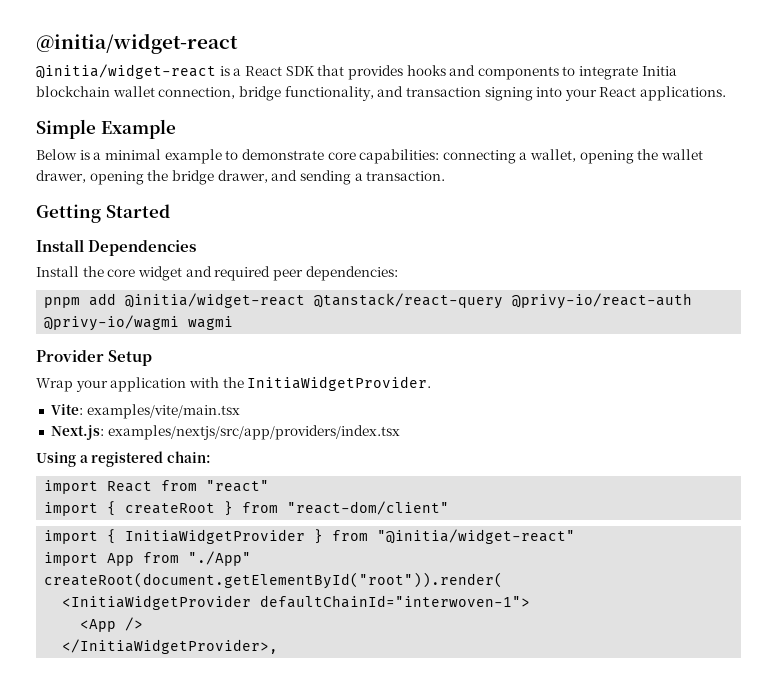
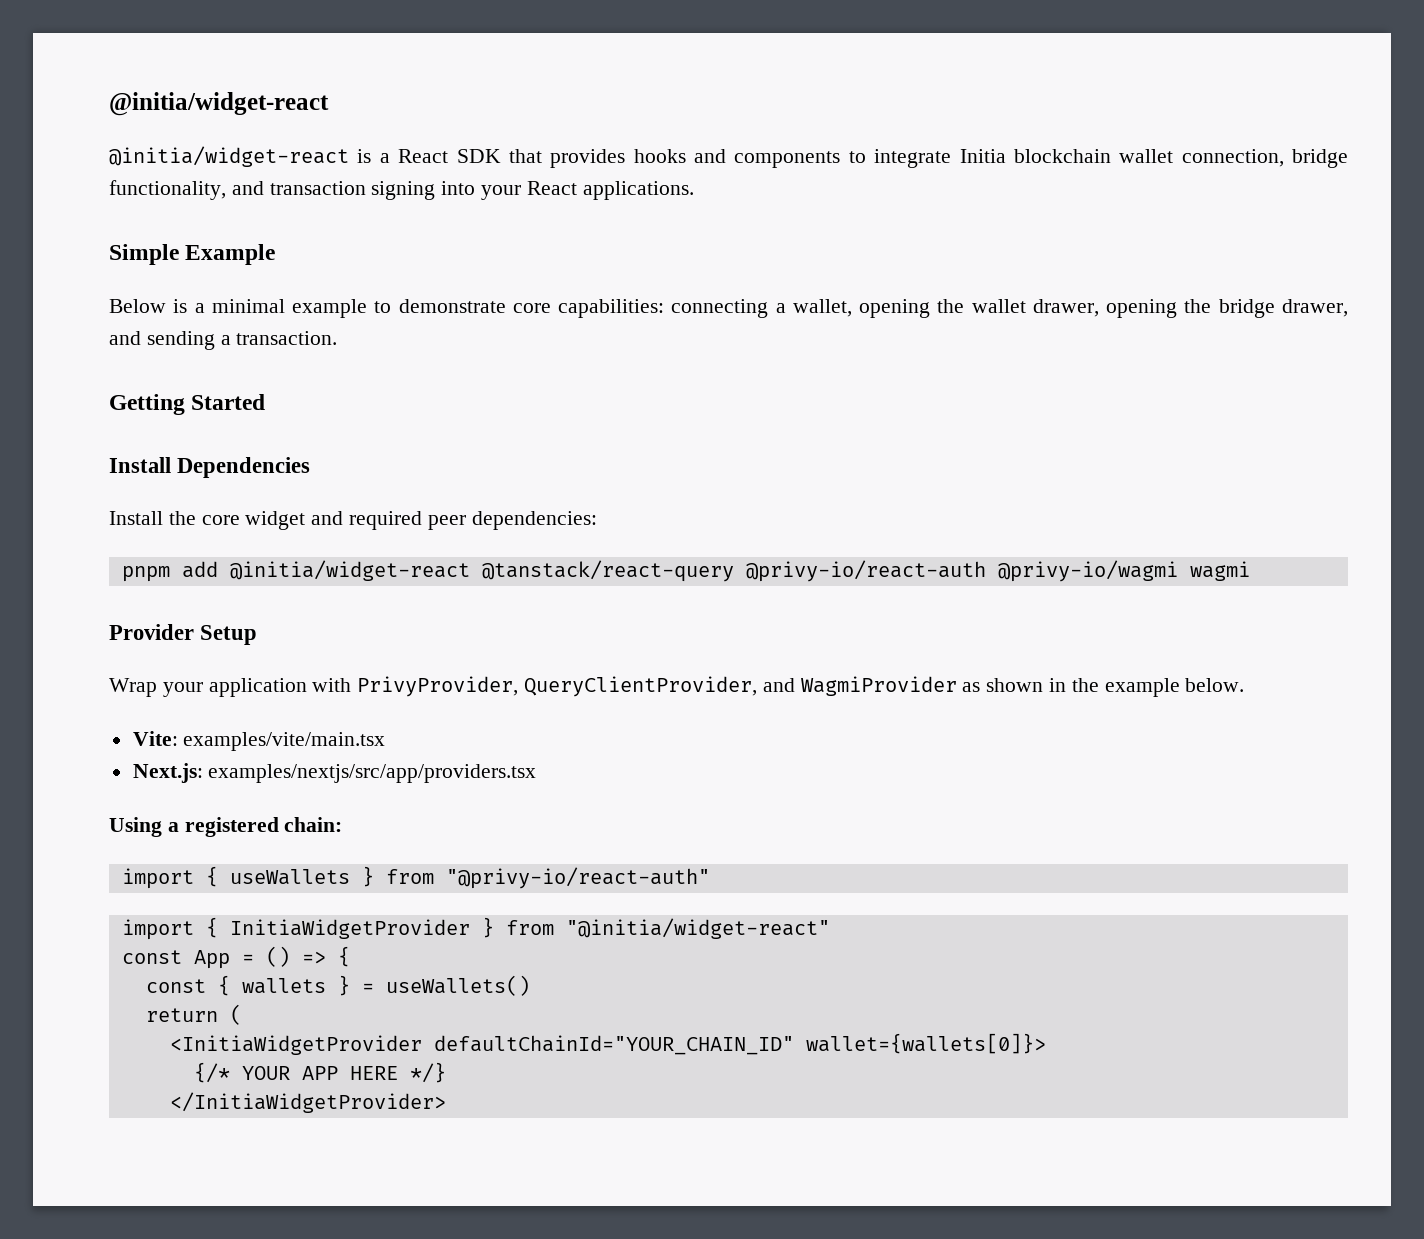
[222,376,432,391] the InitiaWidgetProvider. -> [357,676,1245,697] PrivyProvider, QueryClientProvider, and WagmiProvider as shown in the example below.
[107,425,400,440] examples/nextjs/src/app/providers/index.tsx -> [208,764,537,783] examples/nextjs/src/app/providers.tsx
[44,480,270,494] [44,501,450,516] // import React from "react" // import { createRoot } from "react-dom/client" -> [121,866,710,889] // import { useWallets } from "@privy-io/react-auth"
[44,551,252,566] [44,572,504,589] [62,595,531,610] [80,617,144,632] [62,639,279,654] import App from "./App" // createRoot(document.getElementById("root")).render( // <InitiaWidgetProvider defaultChainId="interwoven-1"> // <App /> // </InitiaWidgetProvider>, -> [121,946,350,969] [145,975,530,996] [145,1004,242,1025] [169,1033,1046,1055] [193,1062,446,1083] [169,1092,446,1113] const App = () => { // const { wallets } = useWallets() // return ( // <InitiaWidgetProvider defaultChainId="YOUR_CHAIN_ID" wallet={wallets[0]}> // {/* YOUR APP HERE */} // </InitiaWidgetProvider>

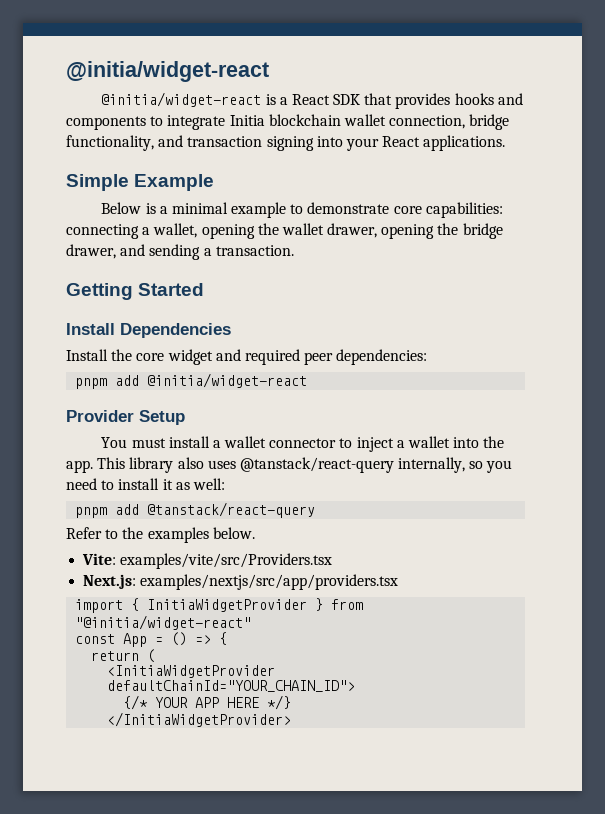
[481,560,1250,582] [109,624,258,645] [109,676,1180,697] @tanstack/react-query @privy-io/react-auth @privy-io/wagmi wagmi // Provider Setup // Wrap your application with PrivyProvider, QueryClientProvider, and WagmiProvider as shown in the example -> [66,410,185,425] [101,436,505,452] [66,457,513,473] [66,478,225,490] [75,502,316,518] [66,527,209,543] // Provider Setup // You must install a wallet connector to inject a wallet into the app. This library also uses @tanstack/react-query internally, so you need to install it as well: // pnpm add @tanstack/react-query // Refer to the examples
[183,732,386,751] examples/vite/main.tsx -> [120,553,333,569] examples/vite/src/Providers.tsx
[109,817,343,837] [121,866,710,889] // Using a registered chain: // import { useWallets } from "@privy-io/react-auth" -> (399, 582) none
[145,975,530,996] // const { wallets } = useWallets() -> (228, 638) none
[433,1033,1046,1055] defaultChainId="YOUR_CHAIN_ID" wallet={wallets[0]}> -> [107,680,356,692] defaultChainId="YOUR_CHAIN_ID">

